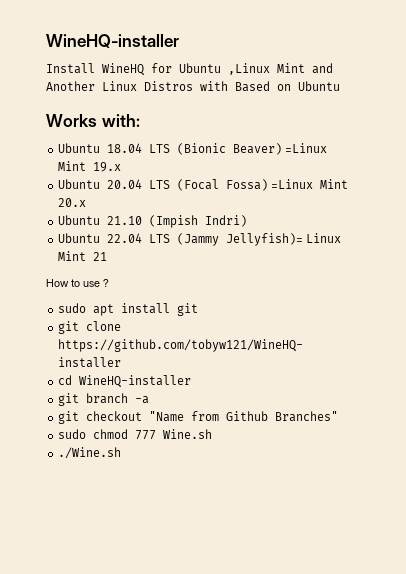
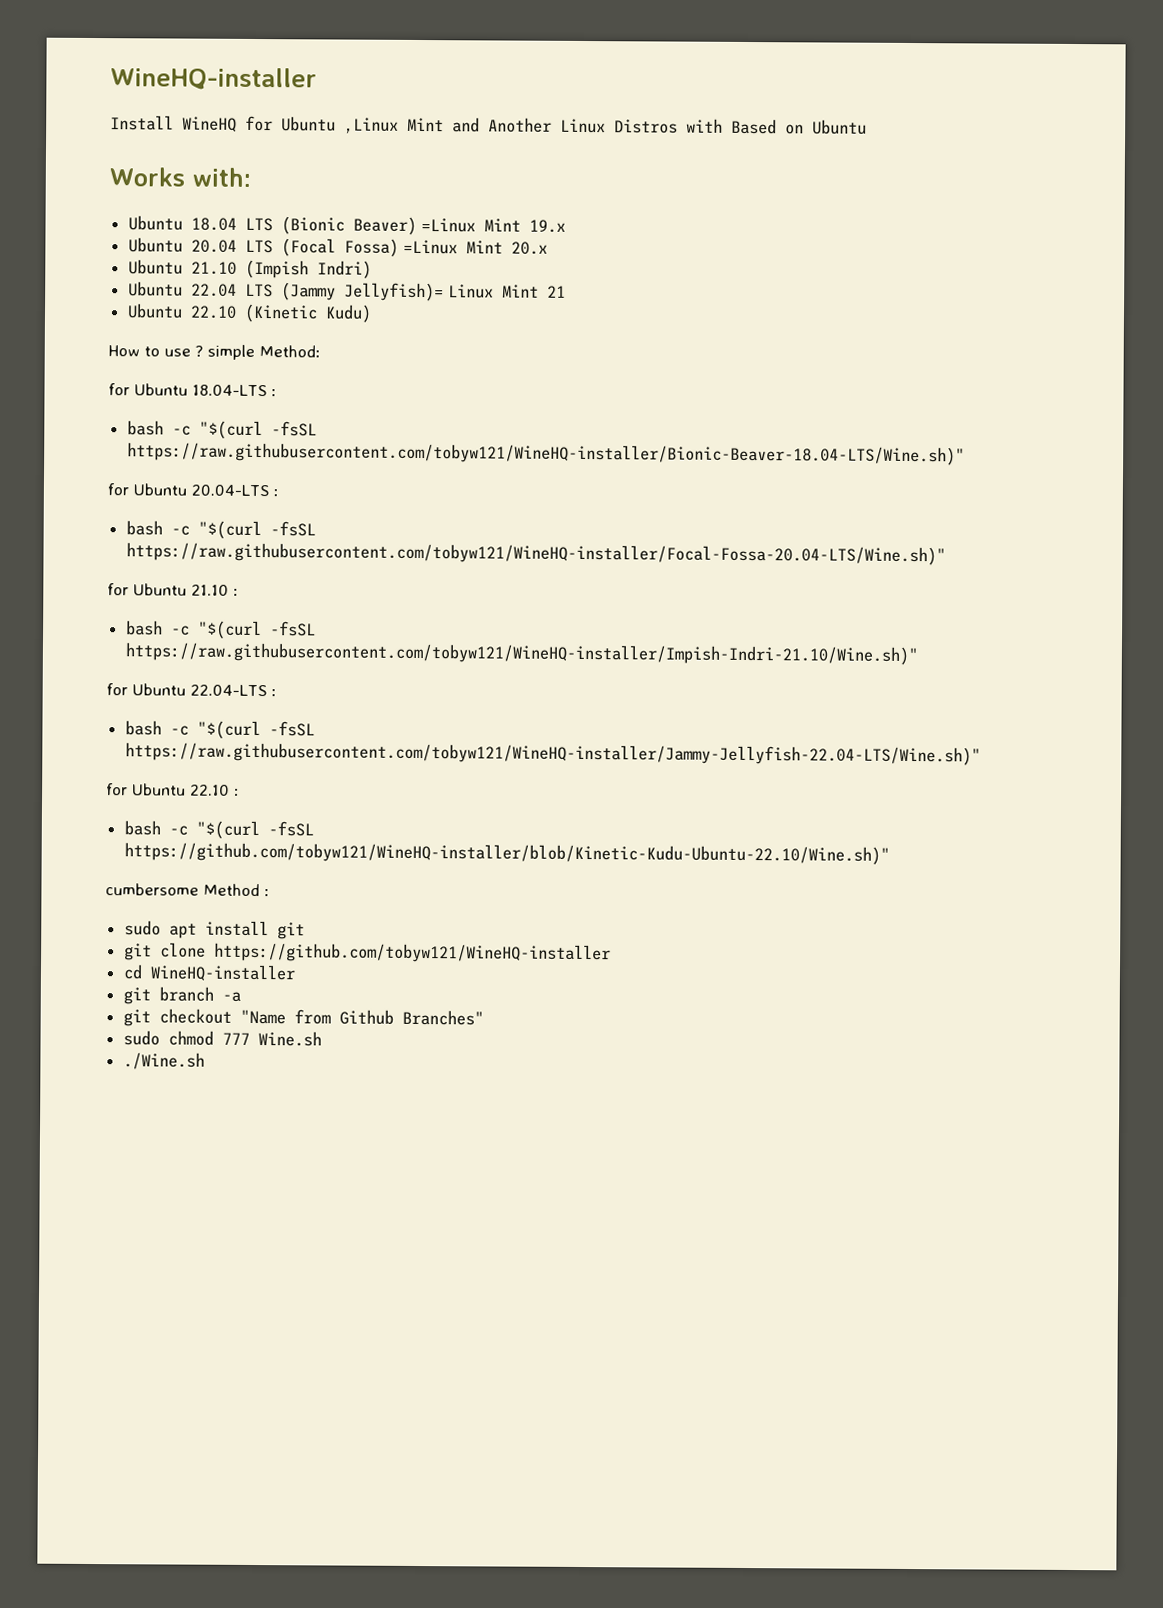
(108, 256) none -> [126,303,372,323] // Ubuntu 22.10 (Kinetic Kudu)
(109, 283) none -> [207,344,321,360] [108,383,277,397] [126,420,317,440] [126,442,965,466] [107,483,279,497] [125,520,316,540] [125,542,946,566] [107,583,239,596] [125,620,316,640] [124,642,918,666] [106,683,277,697] [124,720,315,740] [124,742,981,766] [106,783,240,796] [123,820,314,840] [123,842,890,865] [105,883,270,897] simple Method: // for Ubuntu 18.04-LTS : // bash -c "$(curl -fsSL https://raw.githubusercontent.com/tobyw121/WineHQ-installer/Bionic-Beaver-18.04-LTS/Wine.sh)" // for Ubuntu 20.04-LTS : // bash -c "$(curl -fsSL https://raw.githubusercontent.com/tobyw121/WineHQ-installer/Focal-Fossa-20.04-LTS/Wine.sh)" // for Ubuntu 21.10 : // bash -c "$(curl -fsSL https://raw.githubusercontent.com/tobyw121/WineHQ-installer/Impish-Indri-21.10/Wine.sh)" // for Ubuntu 22.04-LTS : // bash -c "$(curl -fsSL https://raw.githubusercontent.com/tobyw121/WineHQ-installer/Jammy-Jellyfish-22.04-LTS/Wine.sh)" // for Ubuntu 22.10 : // bash -c "$(curl -fsSL https://github.com/tobyw121/WineHQ-installer/blob/Kinetic-Kudu-Ubuntu-22.10/Wine.sh)" // cumbersome Method :

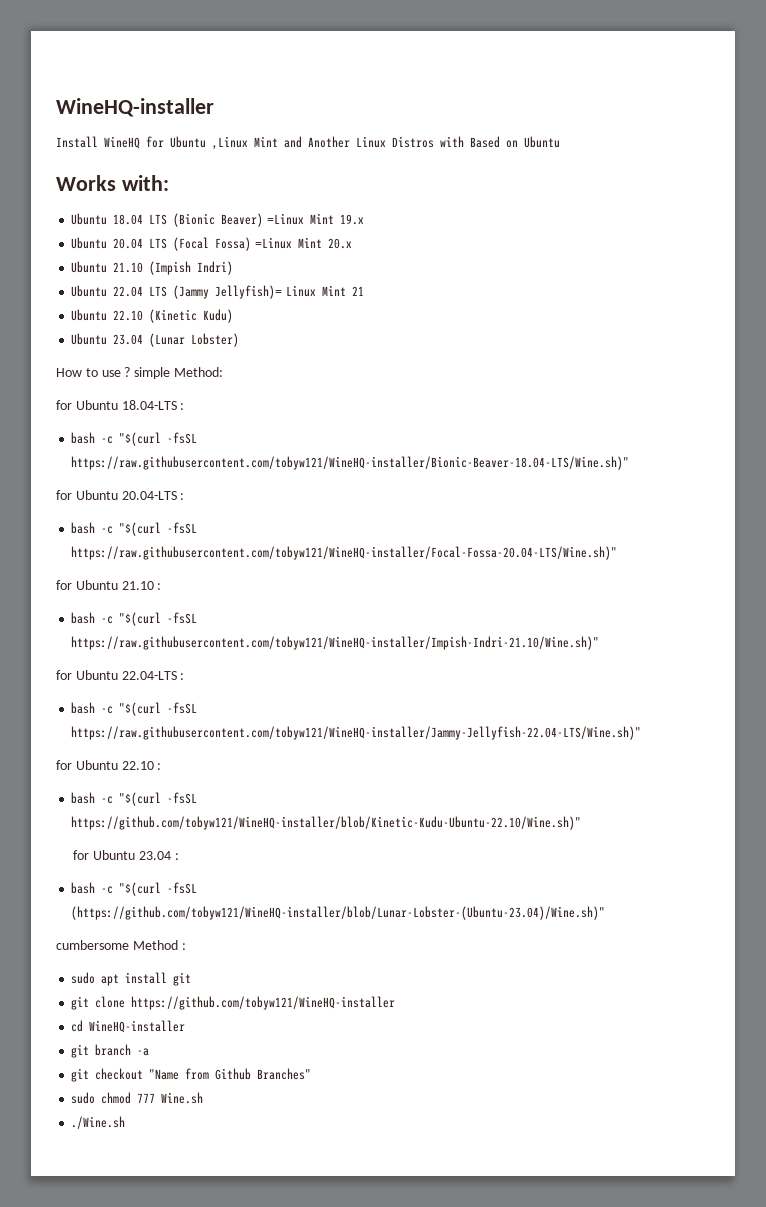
(372, 313) none -> [71,333,240,347] // Ubuntu 23.04 (Lunar Lobster)
(890, 853) none -> [73,850,179,860] [71,882,198,896] [71,906,606,920] // for Ubuntu 23.04 : // bash -c "$(curl -fsSL (https://github.com/tobyw121/WineHQ-installer/blob/Lunar-Lobster-(Ubuntu-23.04)/Wine.sh)"

